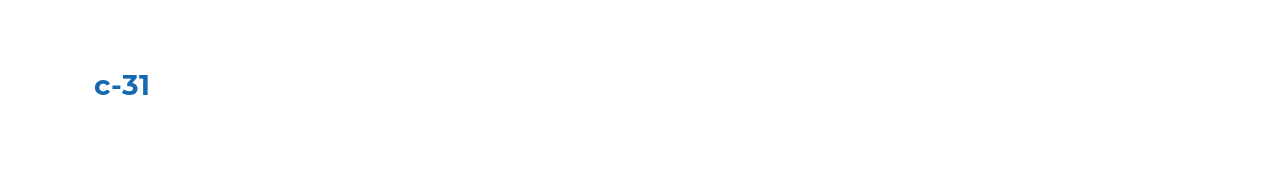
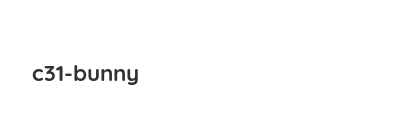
[94,75,150,95] c-31 -> [32,65,139,85] c31-bunny

